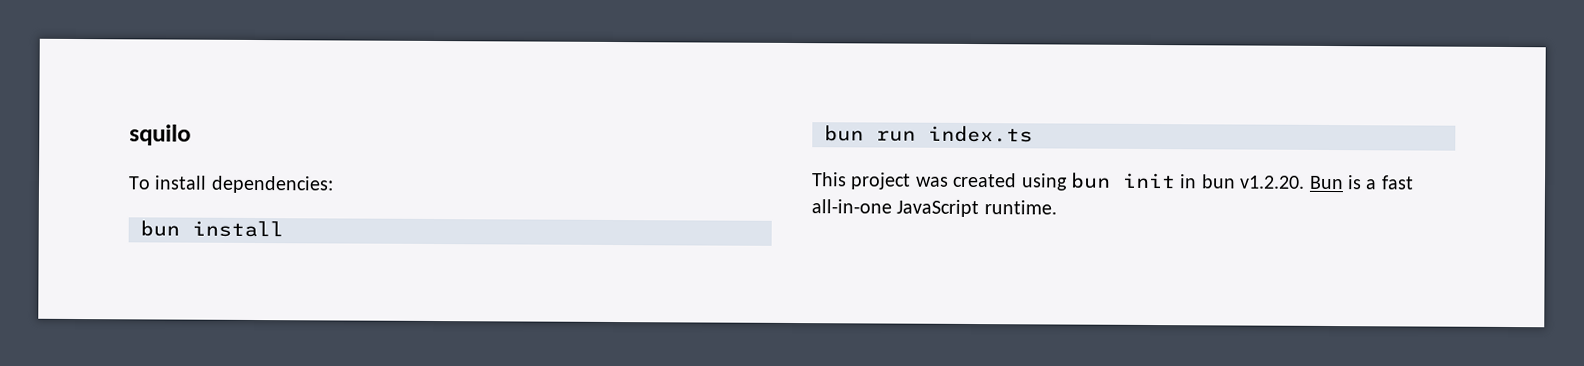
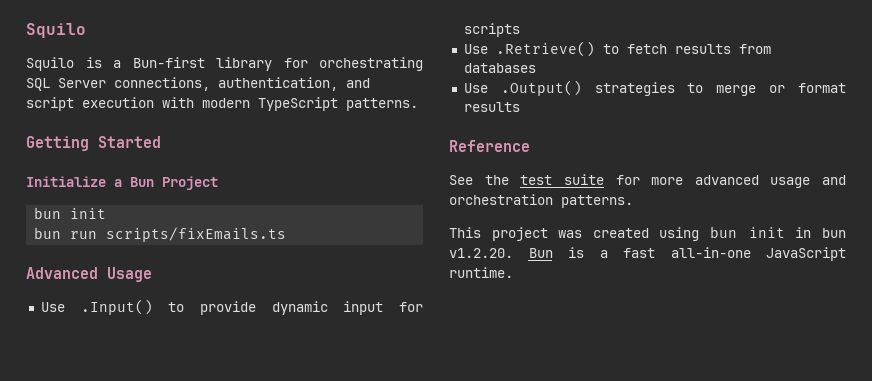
[129,124,191,146] [128,175,334,194] [140,220,284,238] squilo // To install dependencies: // bun install -> [26,23,86,38] [26,57,423,71] [26,77,370,91] [26,97,418,111] [26,136,161,151] [26,176,218,190] [34,207,107,219] Squilo // Squilo is a Bun-first library for orchestrating SQL Server connections, authentication, and script execution with modern TypeScript patterns. // Getting Started // Initialize a Bun Project // bun init
[928,125,1033,143] index.ts -> [106,227,287,242] [26,267,152,282] [40,299,423,315] [463,23,520,37] [463,41,771,57] [463,63,536,73] [463,80,846,96] [463,102,520,112] [449,140,530,152] [449,174,846,188] [449,194,633,208] scripts/fixEmails.ts // Advanced Usage // Use .Input() to provide dynamic input for scripts // Use .Retrieve() to fetch results from databases // Use .Output() strategies to merge or format results // Reference // See the test suite for more advanced usage and orchestration patterns.

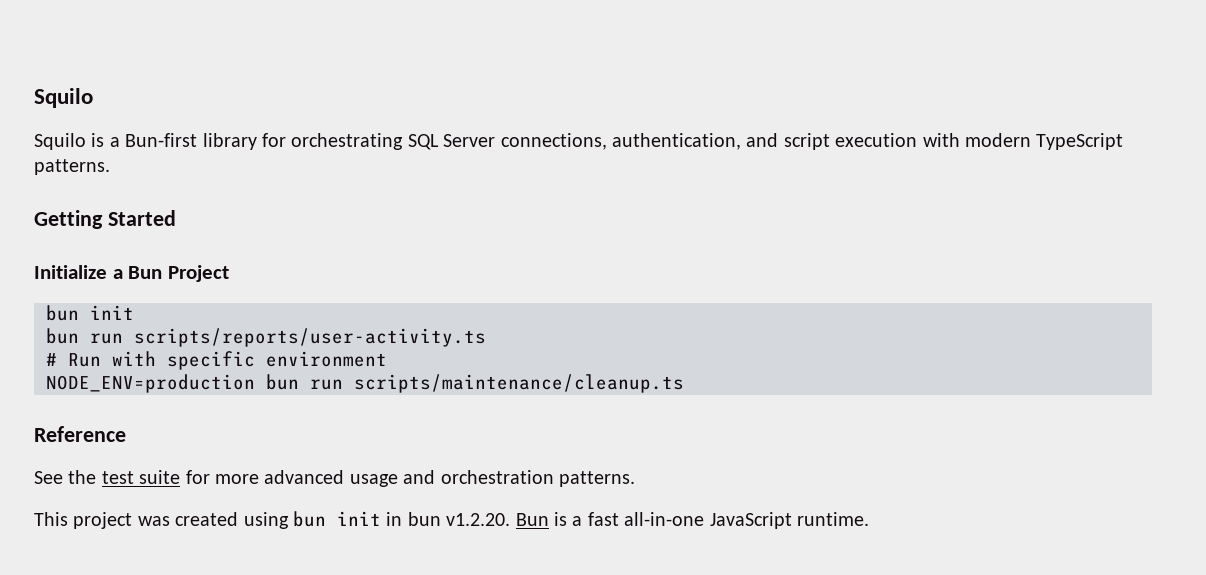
[106,227,287,242] [26,267,152,282] [40,299,423,315] [463,23,520,37] [463,41,771,57] [463,63,536,73] [463,80,846,96] [463,102,520,112] scripts/fixEmails.ts // Advanced Usage // Use .Input() to provide dynamic input for scripts // Use .Retrieve() to fetch results from databases // Use .Output() strategies to merge or format results -> [134,328,486,347] [46,351,387,370] [46,374,684,393] scripts/reports/user-activity.ts // # Run with specific environment // NODE_ENV=production bun run scripts/maintenance/cleanup.ts

